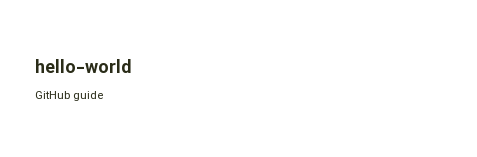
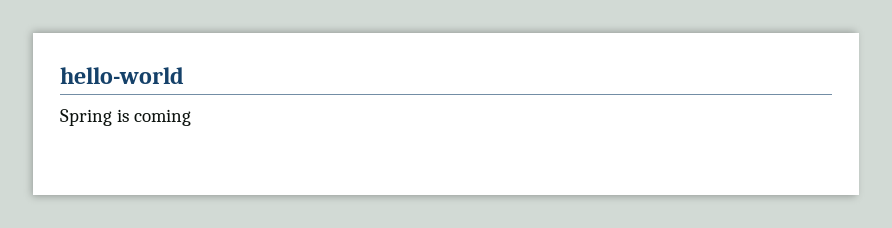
[35,91,105,101] GitHub guide -> [60,109,192,126] Spring is coming

